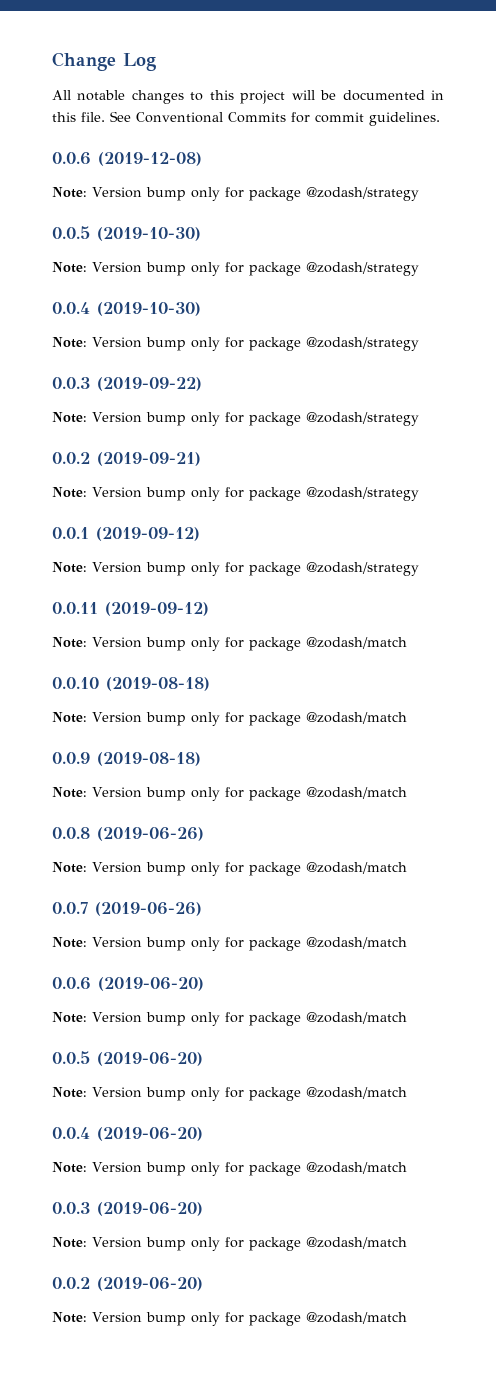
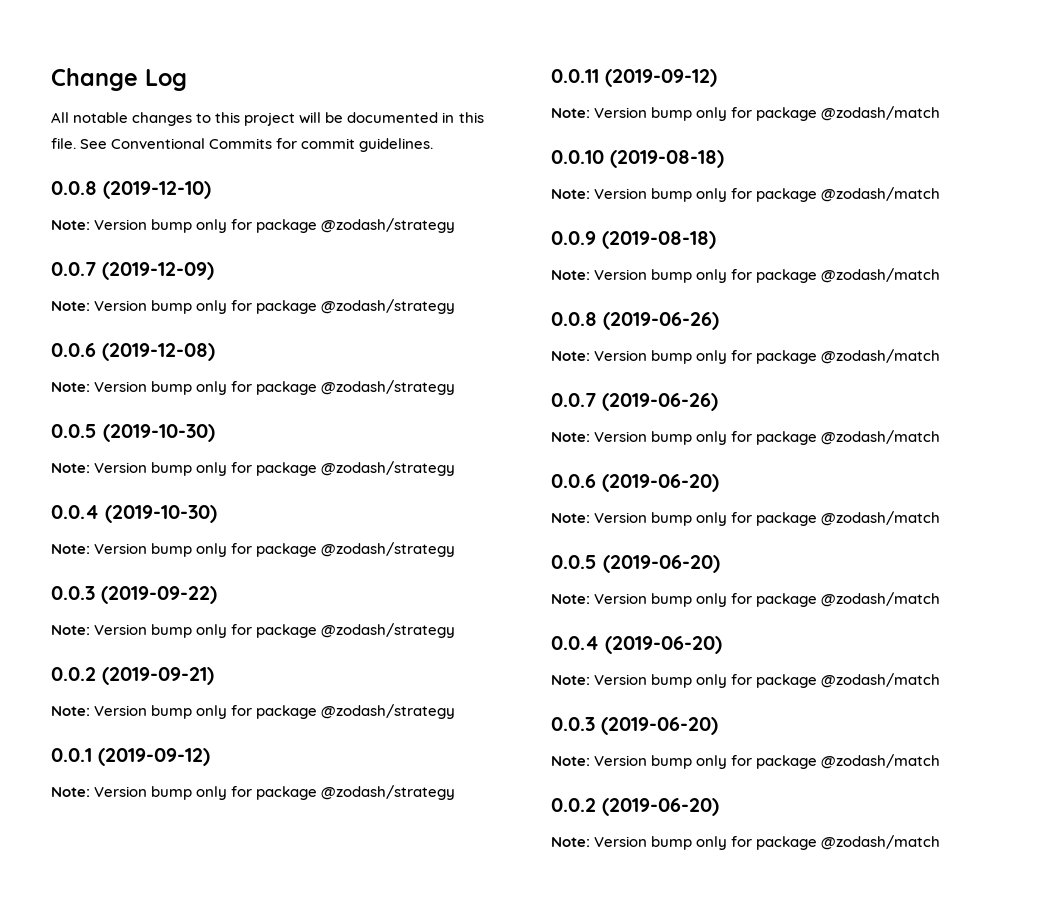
(440, 119) none -> [51,181,211,199] [51,218,456,233] [51,262,214,280] [51,299,456,314] // 0.0.8 (2019-12-10) // Note: Version bump only for package @zodash/strategy // 0.0.7 (2019-12-09) // Note: Version bump only for package @zodash/strategy

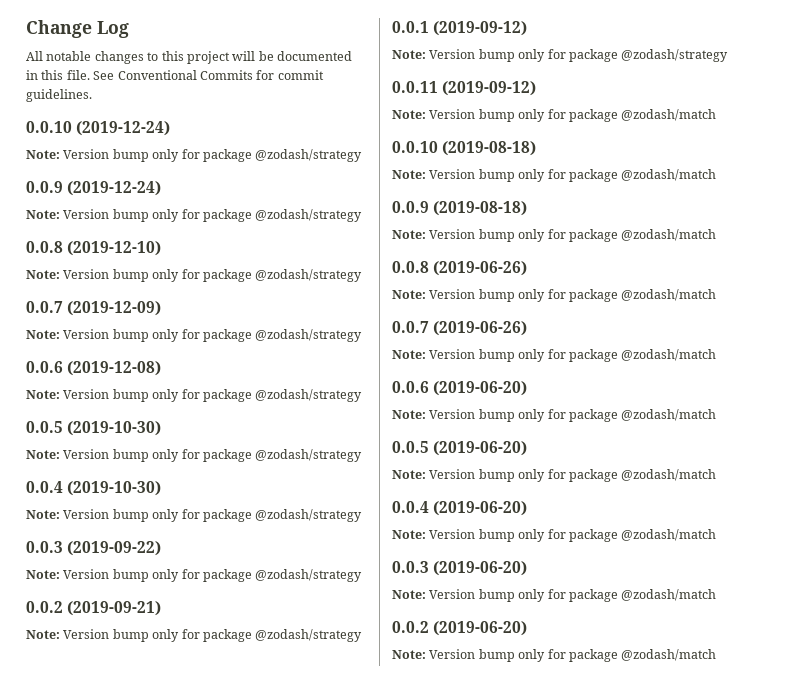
(434, 145) none -> [26,121,171,136] [26,149,363,162] [26,181,162,196] [26,209,363,222] // 0.0.10 (2019-12-24) // Note: Version bump only for package @zodash/strategy // 0.0.9 (2019-12-24) // Note: Version bump only for package @zodash/strategy

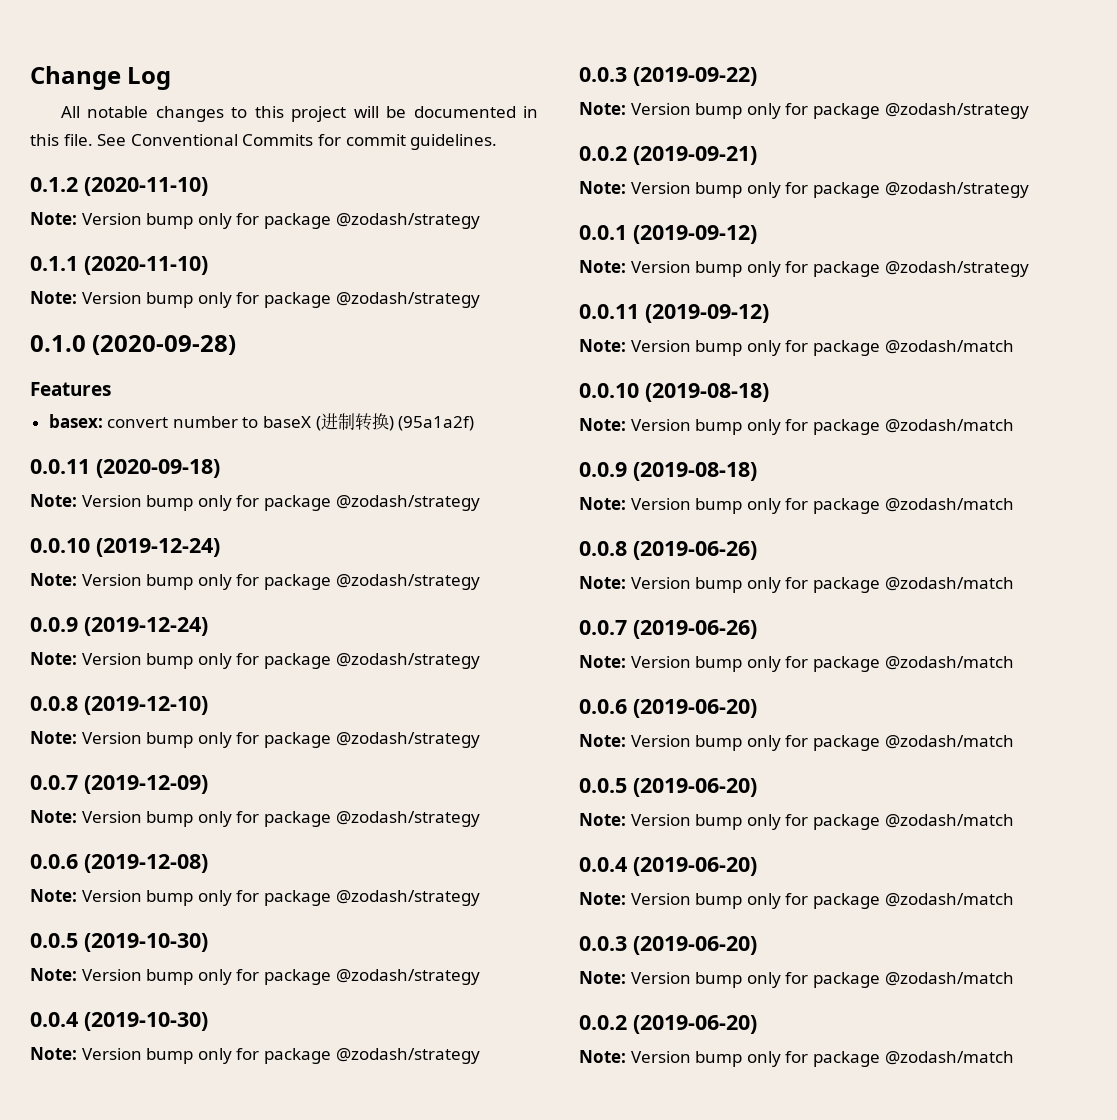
(92, 95) none -> [30,177,208,196] [30,212,480,229] [30,256,208,275] [30,291,480,308] [30,335,237,355] [30,382,111,396] [48,413,475,431] [30,459,220,478] [30,494,480,511] // 0.1.2 (2020-11-10) // Note: Version bump only for package @zodash/strategy // 0.1.1 (2020-11-10) // Note: Version bump only for package @zodash/strategy // 0.1.0 (2020-09-28) // Features // basex: convert number to baseX (进制转换) (95a1a2f) // 0.0.11 (2020-09-18) // Note: Version bump only for package @zodash/strategy

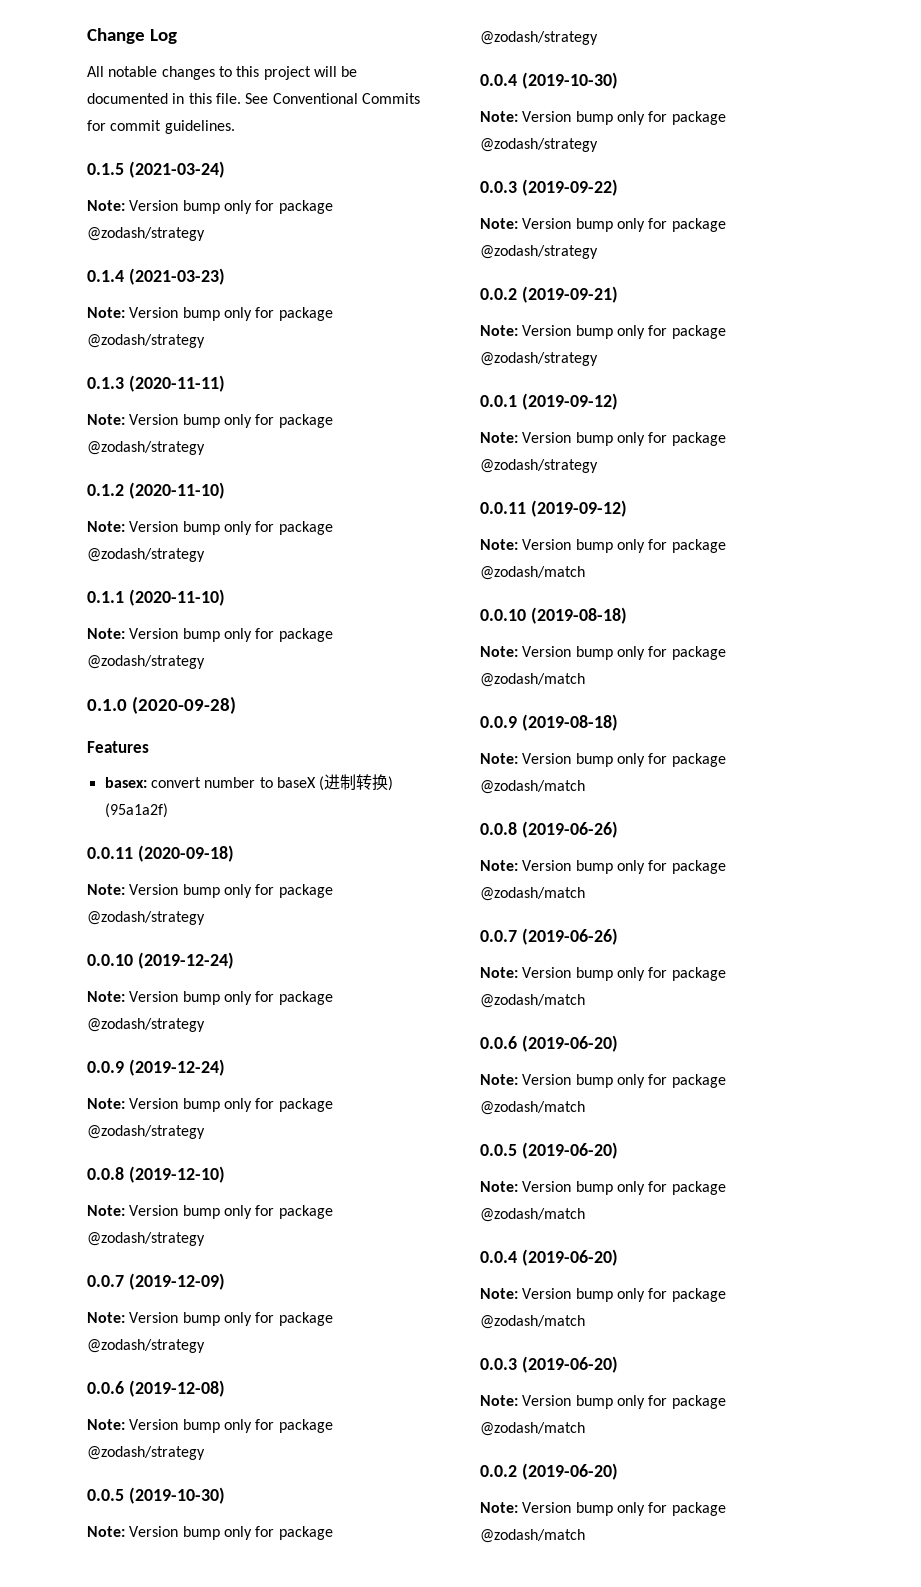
(498, 142) none -> [87,161,225,178] [87,200,333,214] [87,227,205,241] [87,268,225,285] [87,307,333,321] [87,334,205,348] [87,375,225,392] [87,414,333,428] [87,441,205,455] // 0.1.5 (2021-03-24) // Note: Version bump only for package @zodash/strategy // 0.1.4 (2021-03-23) // Note: Version bump only for package @zodash/strategy // 0.1.3 (2020-11-11) // Note: Version bump only for package @zodash/strategy

